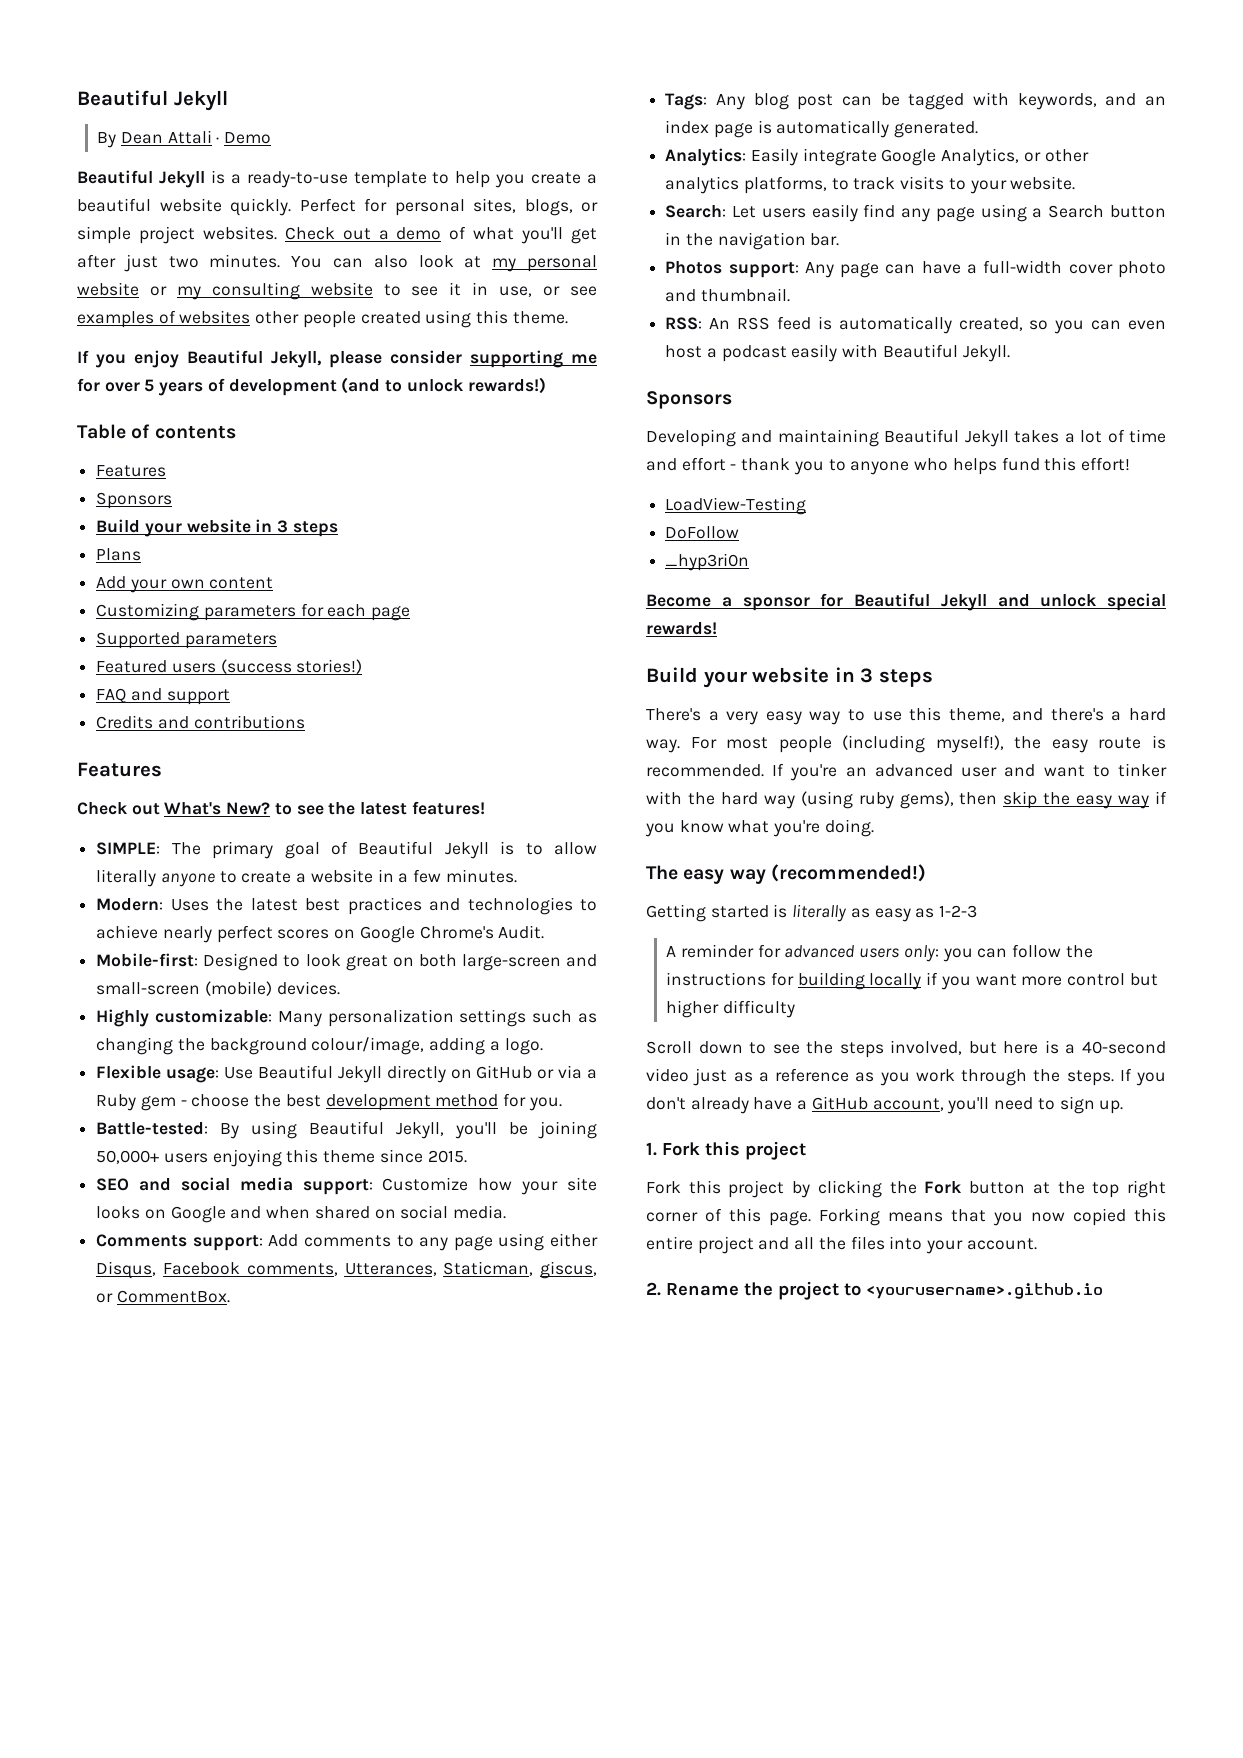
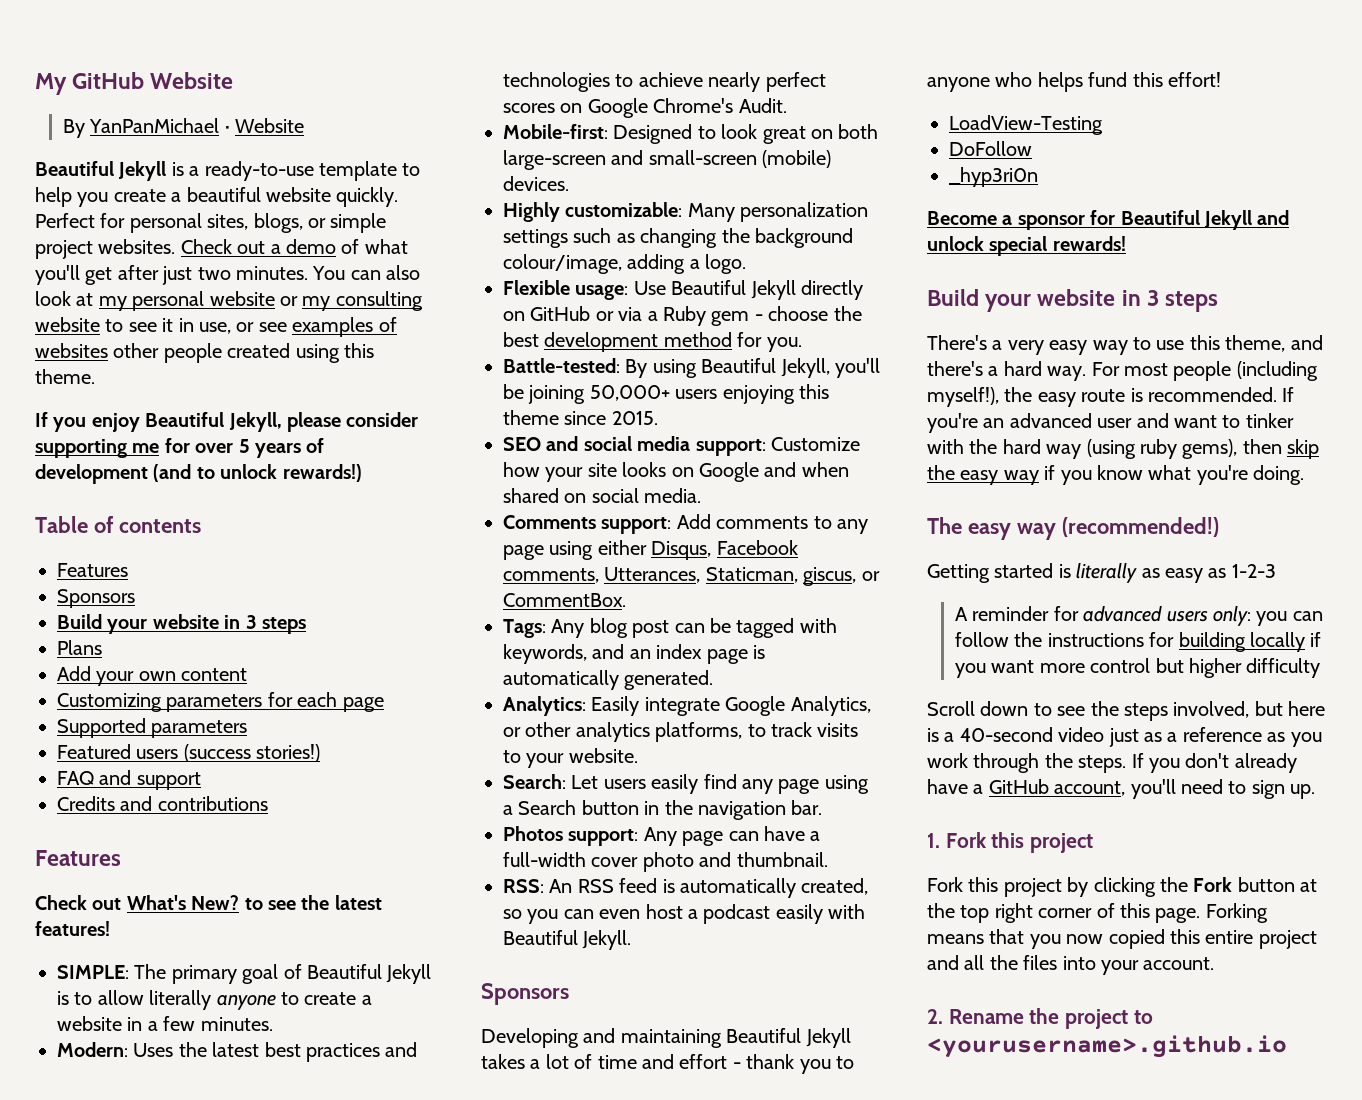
[77,90,228,111] [97,130,272,148] Beautiful Jekyll // By Dean Attali · Demo -> [35,72,234,95] [62,118,305,138] My GitHub Website // By YanPanMichael · Website

